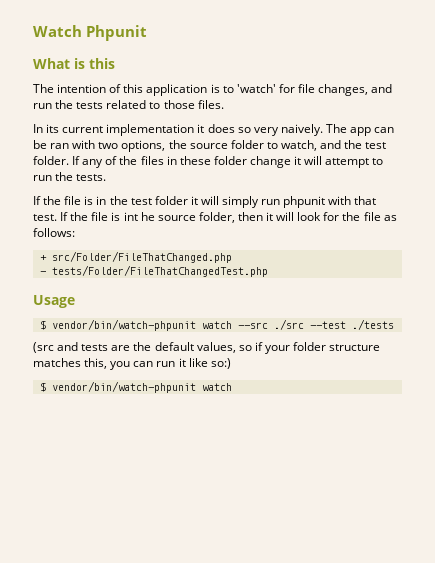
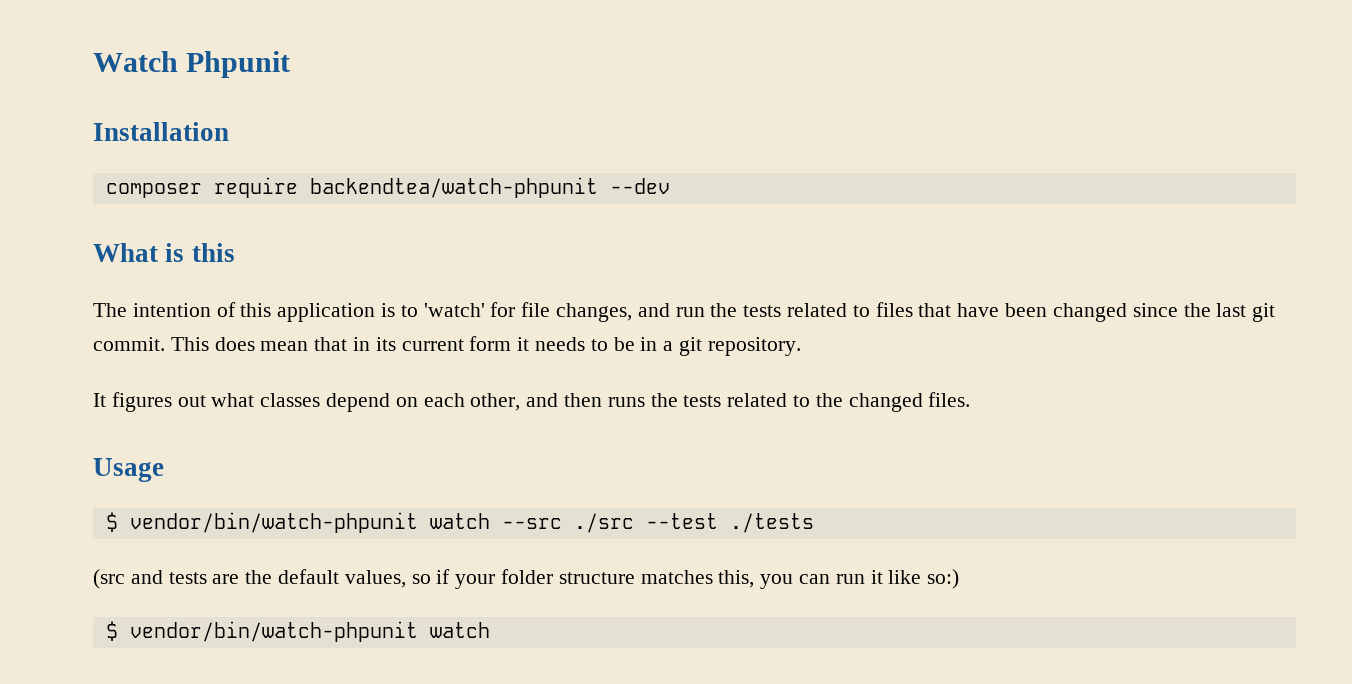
(147, 33) none -> [93,122,229,141] [105,177,670,198] // Installation // composer require backendtea/watch-phpunit --dev
[163,100,224,109] [33,124,395,136] [33,140,387,152] [33,156,384,168] [33,172,107,181] [33,196,377,208] [33,212,397,223] [33,228,75,237] [39,251,232,263] [39,265,268,277] those files. // In its current implementation it does so very naively. The app can be ran with two options, the source folder to watch, and the test folder. If any of the files in these folder change it will attempt to run the tests. // If the file is in the test folder it will simply run phpunit with that test. If the file is int he source folder, then it will look for the file as follows: // + src/Folder/FileThatChanged.php // - tests/Folder/FileThatChangedTest.php -> [875,302,1276,322] [93,336,801,356] [93,392,971,412] files that have been changed since the last git commit. This does mean that in its current form it needs to be in a git repository. // It figures out what classes depend on each other, and then runs the tests related to the changed files.

